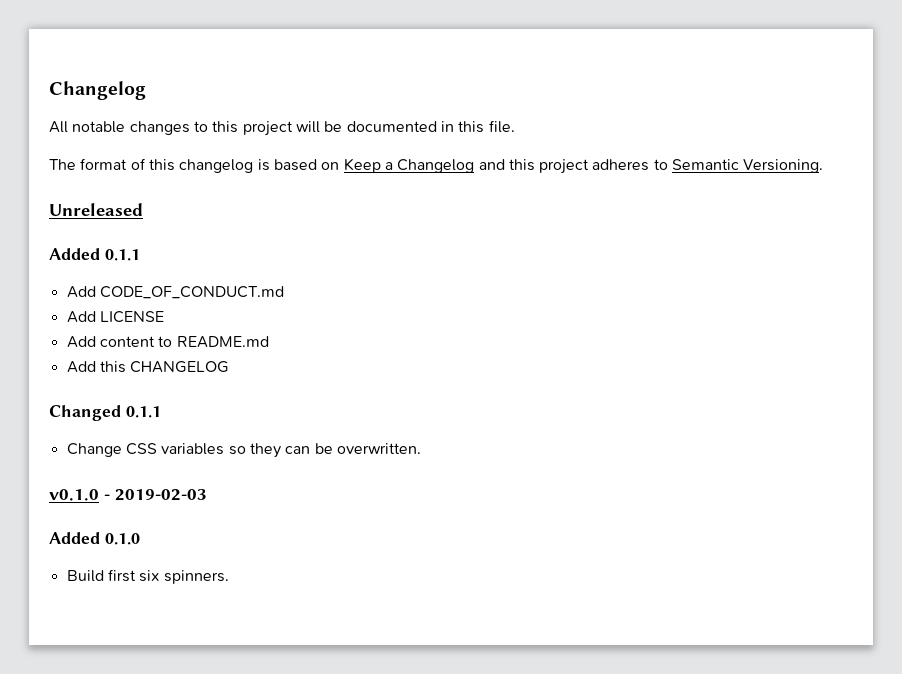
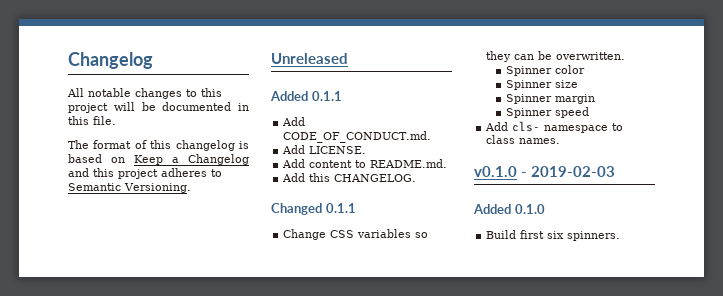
[99,286,284,299] [66,311,164,323] CODE_OF_CONDUCT.md // Add LICENSE -> [283,131,432,143] [282,145,367,154] CODE_OF_CONDUCT.md. // Add LICENSE.
[176,336,269,348] README.md -> [370,159,448,168] README.md.
[130,361,230,373] CHANGELOG -> [334,174,417,182] CHANGELOG.
(421, 448) none -> [506,65,586,76] [506,80,579,90] [506,94,596,104] [506,107,590,118] [485,121,624,133] [486,135,561,144] // Spinner color // Spinner size // Spinner margin // Spinner speed // Add cls- namespace to class names.

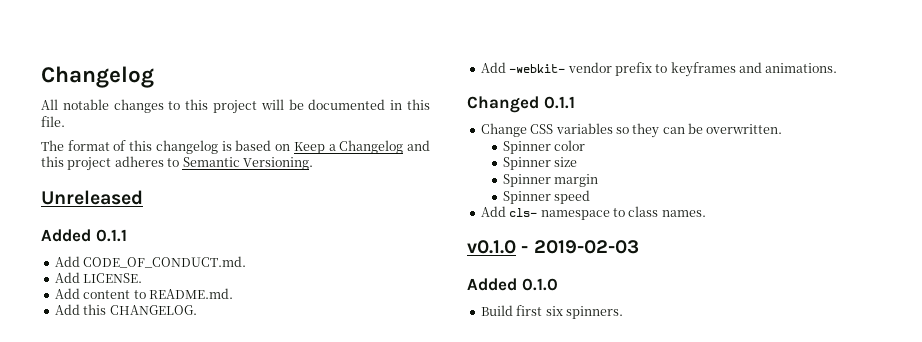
(417, 178) none -> [480,62,838,77] // Add -webkit- vendor prefix to keyframes and animations.

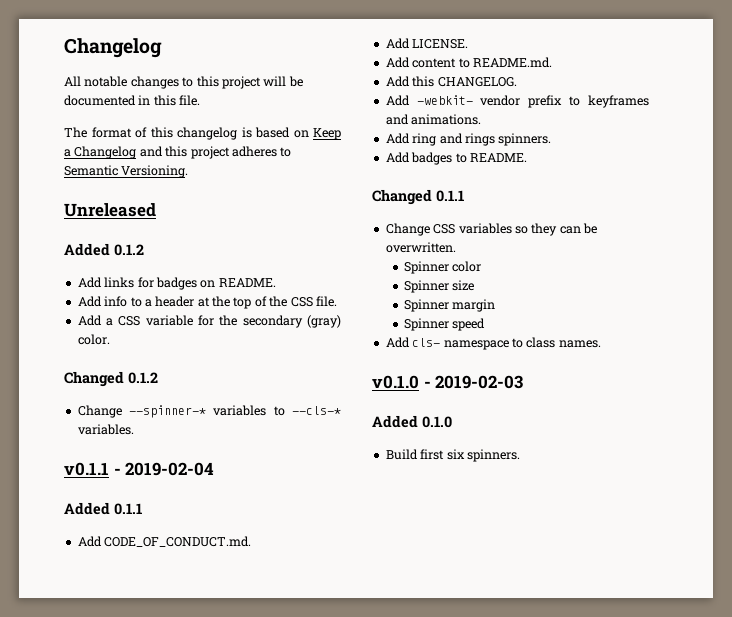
(143, 197) none -> [64,243,144,256] [77,277,276,290] [77,296,337,309] [77,315,342,328] [77,334,110,345] [64,371,158,387] [77,405,341,418] [77,424,134,435] [64,462,215,476] // Added 0.1.2 // Add links for badges on README. // Add info to a header at the top of the CSS file. // Add a CSS variable for the secondary (gray) color. // Changed 0.1.2 // Change --spinner-* variables to --cls-* variables. // v0.1.1 - 2019-02-04
(838, 68) none -> [385,133,552,146] [385,152,527,165] // Add ring and rings spinners. // Add badges to README.

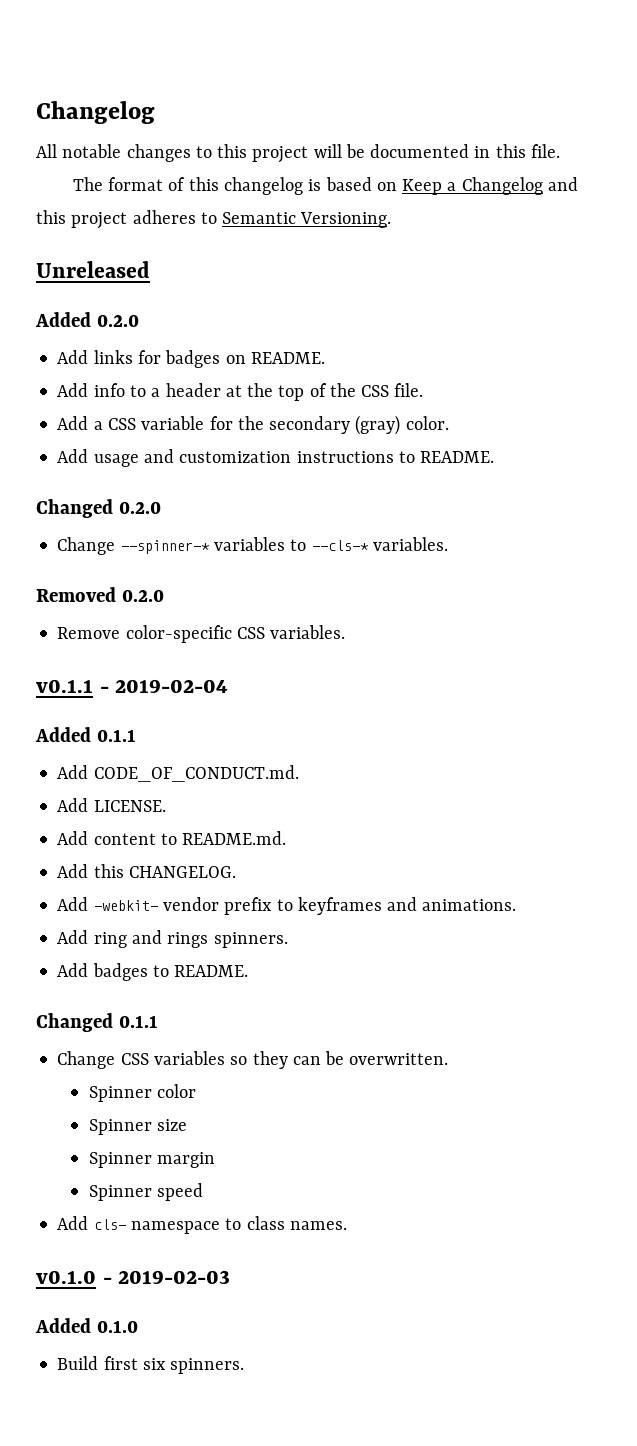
[114,244,144,256] 0.1.2 -> [96,314,139,327] 0.2.0
[64,371,158,387] // Changed 0.1.2 -> [57,449,495,467] [36,499,161,518] // Add usage and customization instructions to README. // Changed 0.2.0
(134, 429) none -> [36,587,164,602] [57,625,346,643] // Removed 0.2.0 // Remove color-specific CSS variables.

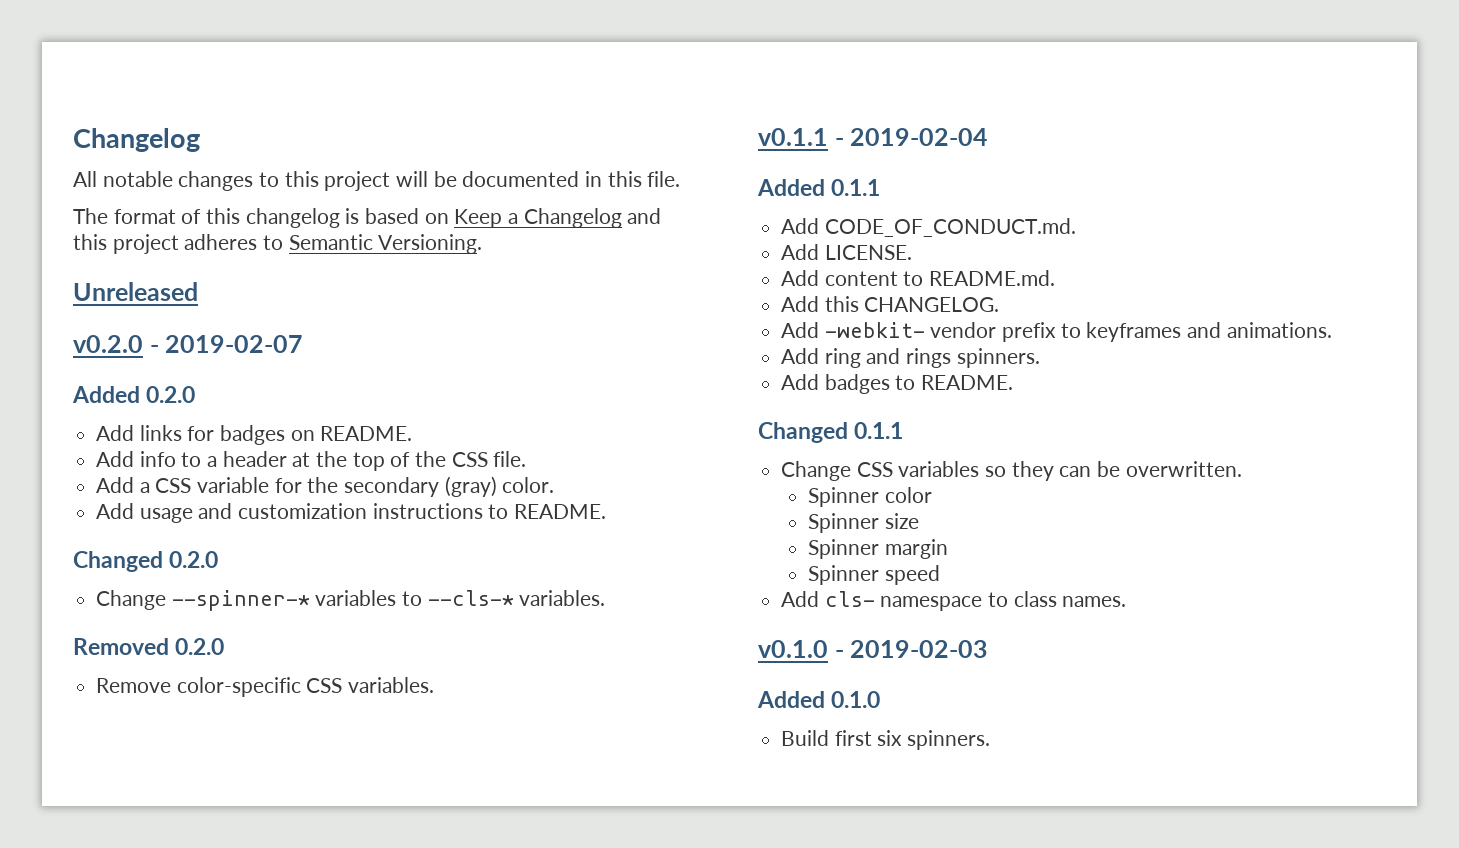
(150, 269) none -> [73,335,304,353] // v0.2.0 - 2019-02-07

